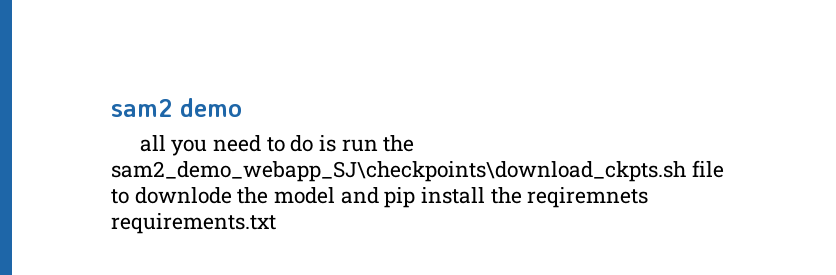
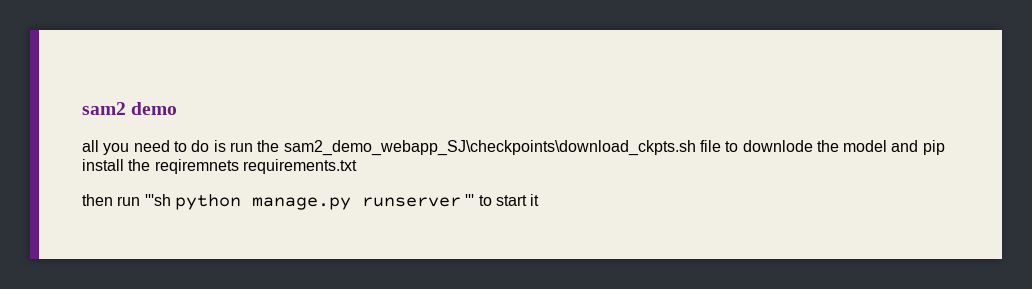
(276, 223) none -> [82,194,540,210] // then run '''sh python manage.py runserver ''' to start it

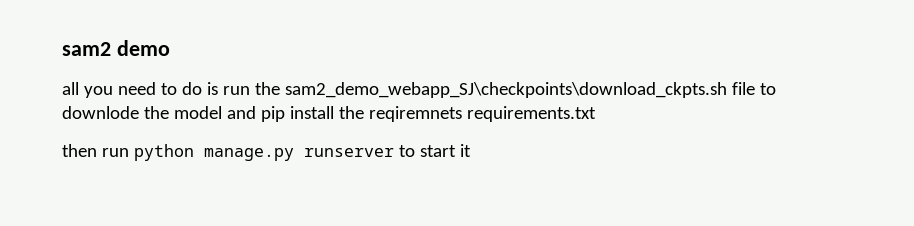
[144,194,171,206] '''sh -> (129, 152) none
[465,194,475,206] ''' -> (394, 152) none

